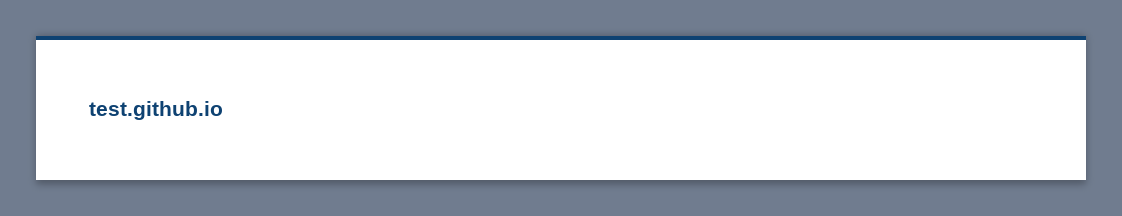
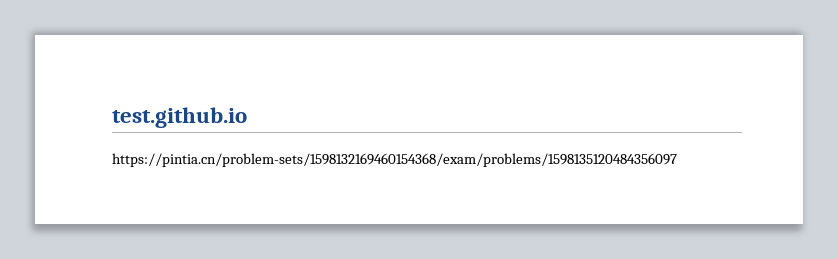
(223, 110) none -> [112,153,677,167] // https://pintia.cn/problem-sets/1598132169460154368/exam/problems/1598135120484356097

